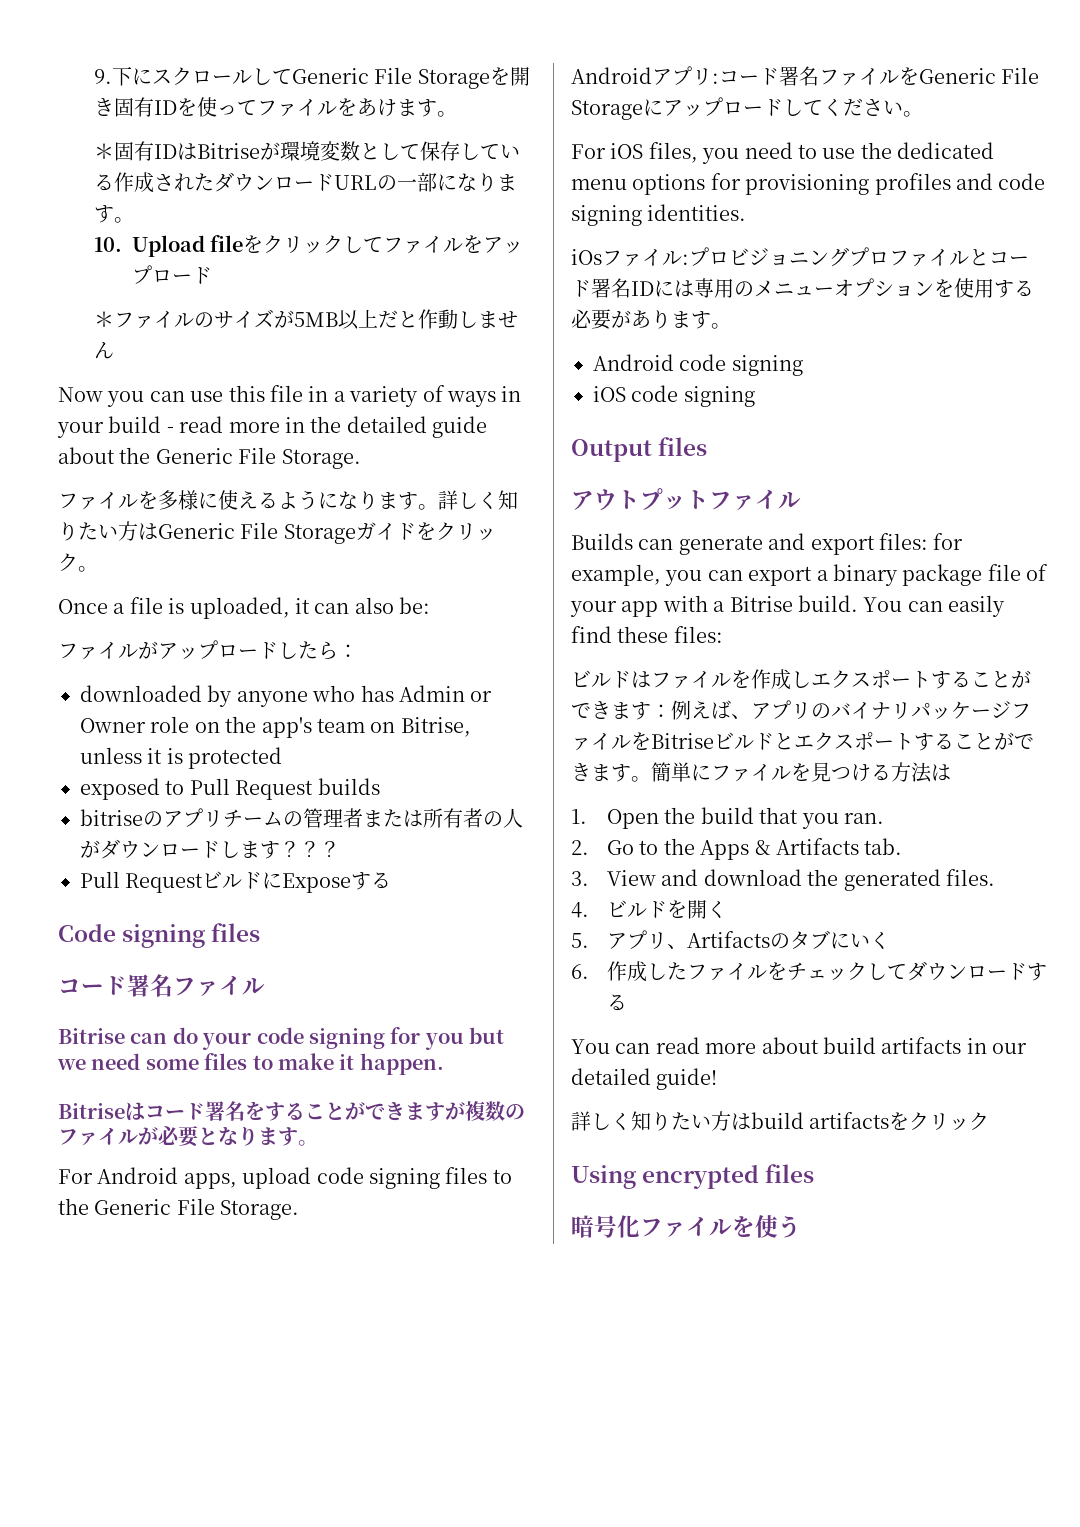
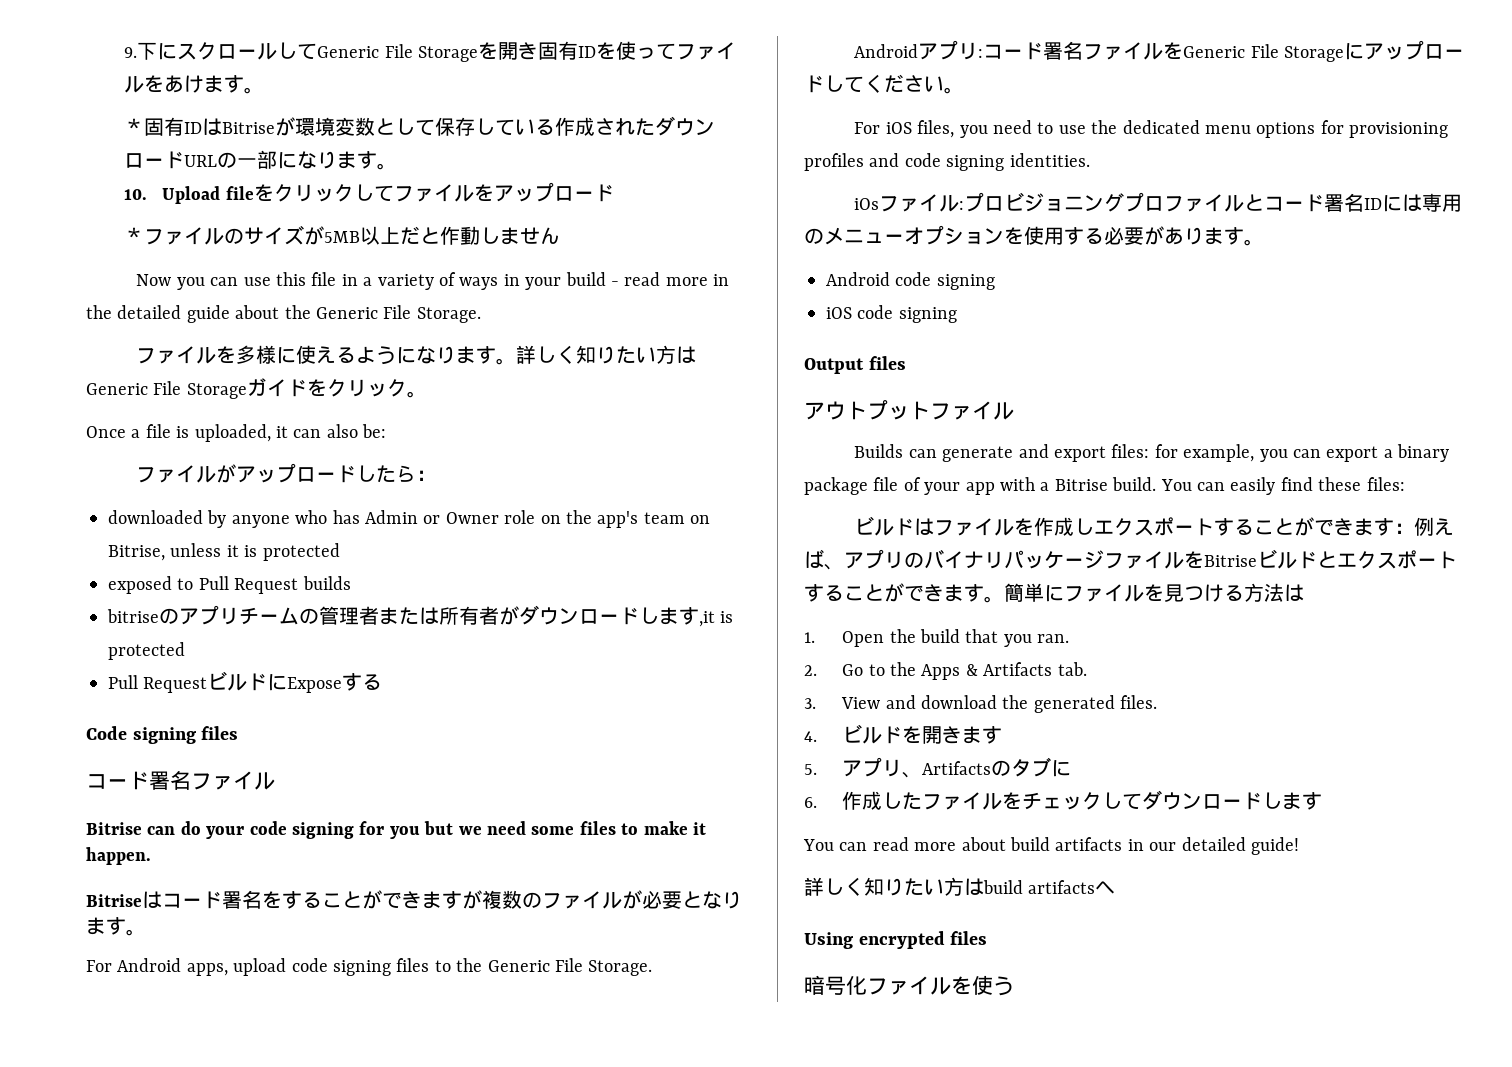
[483,808,523,828] の人 -> (499, 615) none
[280,841,340,858] ？？？ -> [699,611,734,627] [108,642,185,660] ,it is protected
[706,900,727,918] く -> [942,726,1003,744] きます
[849,931,890,949] いく -> (1072, 768) none
[1026,963,1047,981] [606,994,627,1011] する -> [1262,792,1323,810] します
[889,1112,990,1131] をクリック -> [1095,881,1116,894] へ

